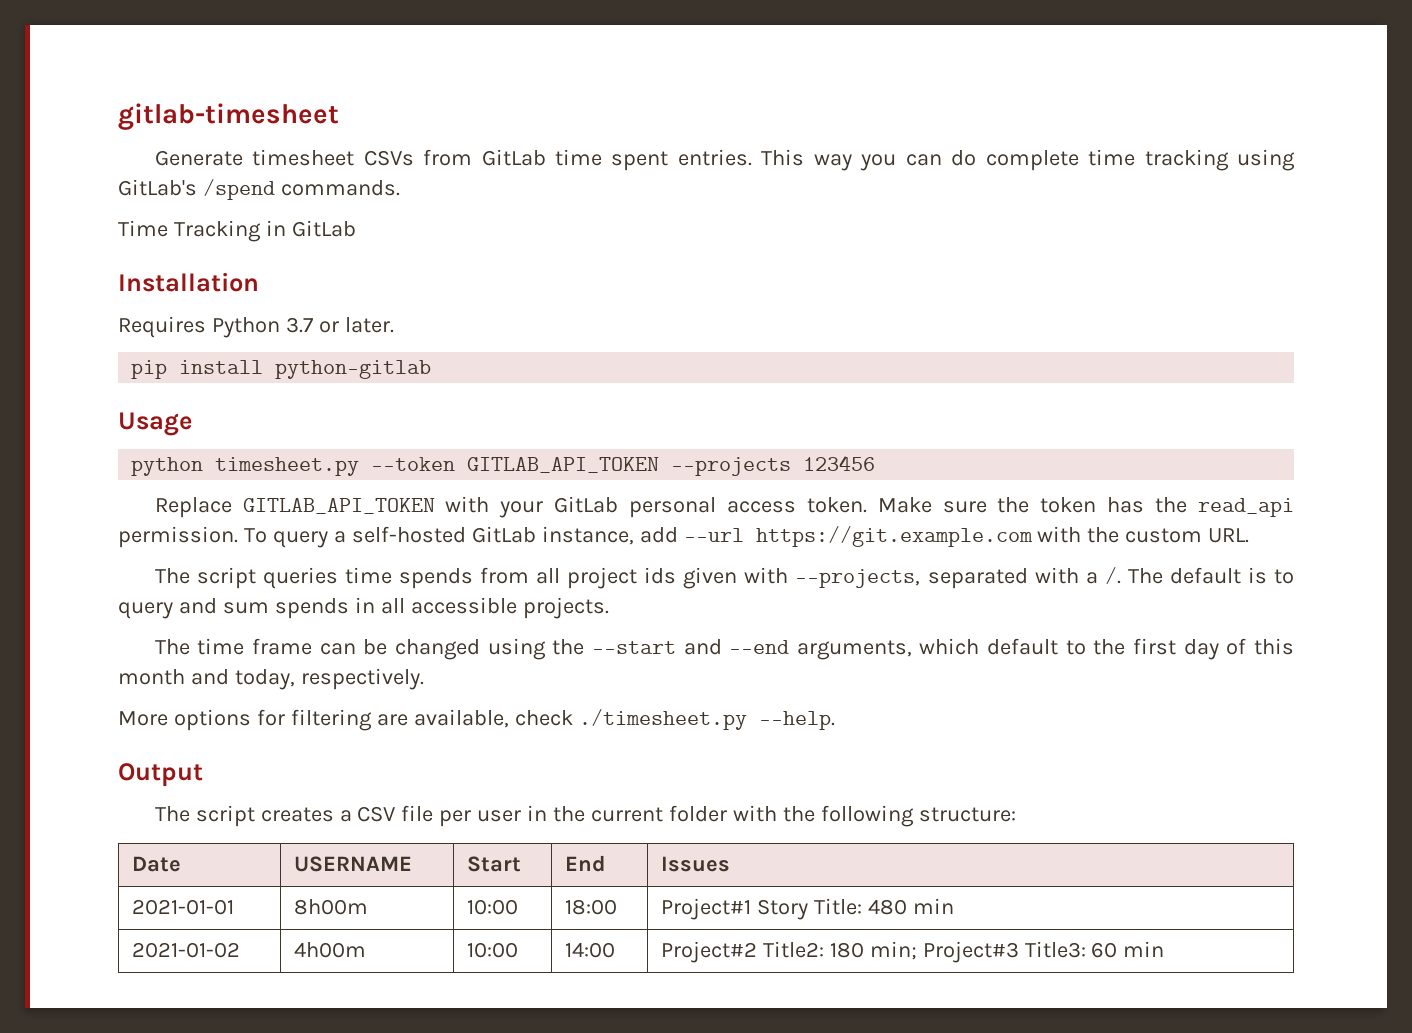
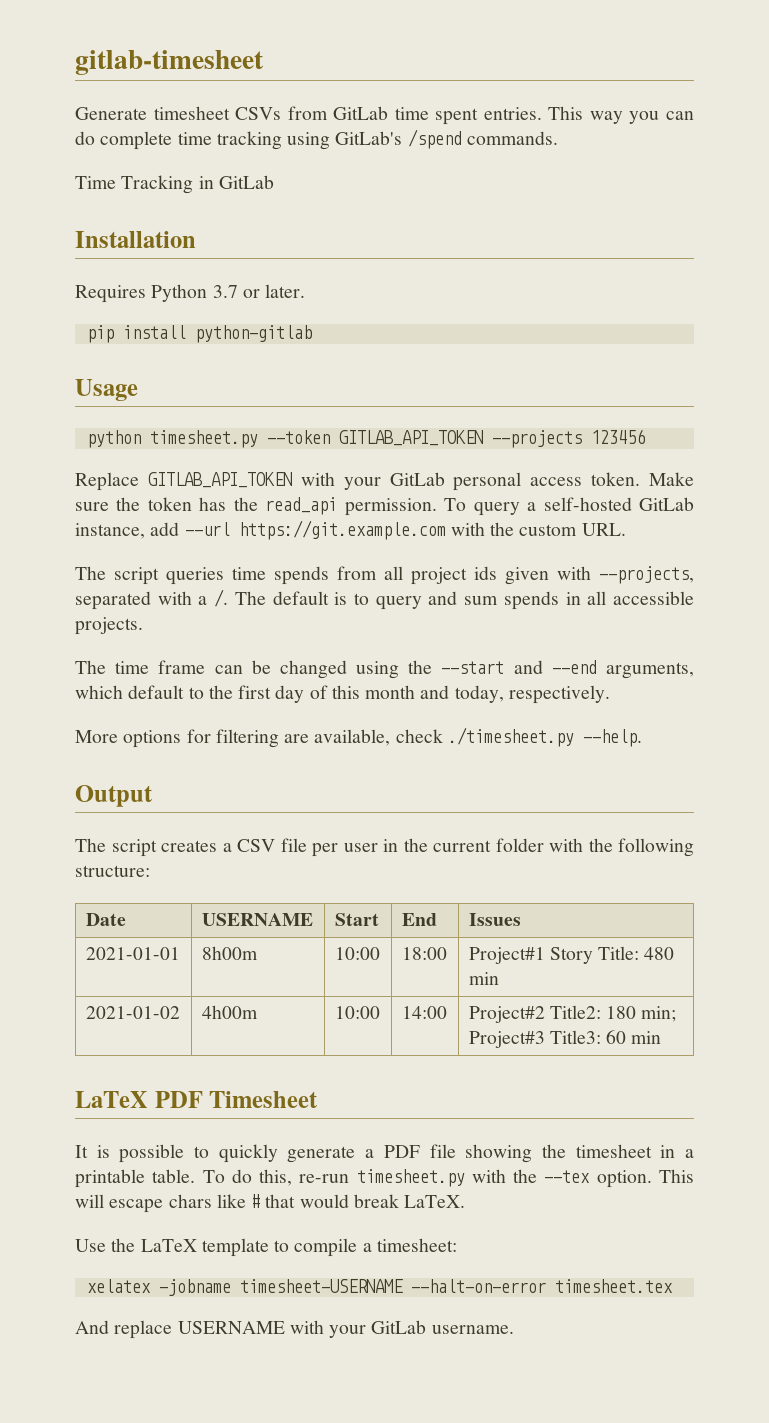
(1165, 949) none -> [75,1091,319,1108] [75,1144,694,1163] [75,1169,694,1188] [75,1194,466,1213] [75,1238,457,1257] [86,1279,673,1296] [75,1320,514,1339] // LaTeX PDF Timesheet // It is possible to quickly generate a PDF file showing the timesheet in a printable table. To do this, re-run timesheet.py with the --tex option. This will escape chars like # that would break LaTeX. // Use the LaTeX template to compile a timesheet: // xelatex -jobname timesheet-USERNAME --halt-on-error timesheet.tex // And replace USERNAME with your GitLab username.

